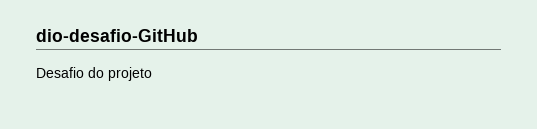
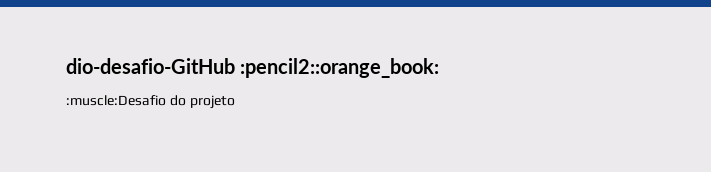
[36,67,84,78] // Desafio -> [240,58,440,78] [66,95,166,106] :pencil2::orange_book: // :muscle:Desafio

